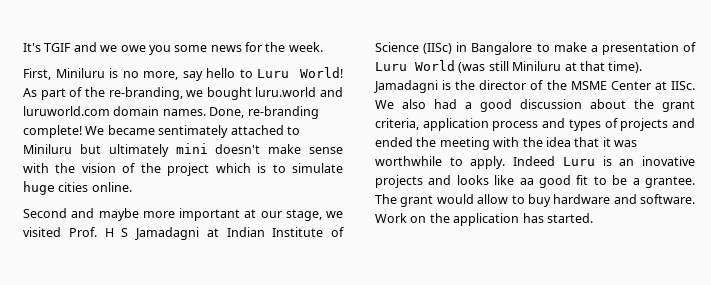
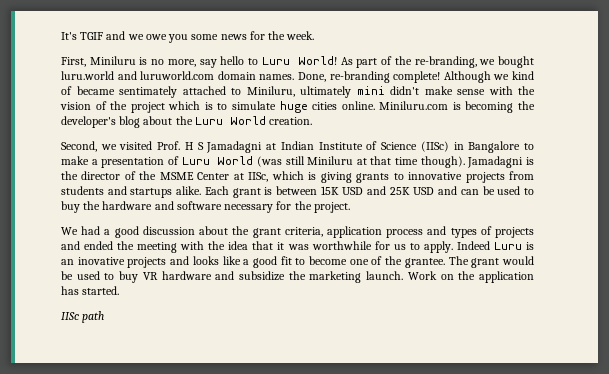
[85,126,105,135] We -> [443,71,535,83] [61,86,72,95] Although we kind of
[23,144,101,154] Miniluru but -> [246,86,295,97] Miniluru,
[215,144,261,154] doesn't -> [390,86,419,95] didn't
[23,208,322,221] // Second and maybe more important at our stage, -> [379,101,535,113] [61,116,313,128] [61,141,97,152] Miniluru.com is becoming the developer's blog about the Luru World creation. // Second,
[608,61,643,73] time). -> [395,156,465,168] time though).
[671,81,695,90] [375,99,426,109] IISc. We also -> [248,171,534,183] [61,186,534,198] [61,201,350,213] [61,227,78,235] IISc, which is giving grants to innovative projects from students and startups alike. Each grant is between 15K USD and 25K USD and can be used to buy the hardware and software necessary for the project. // We
(442, 161) none -> [374,241,406,250] for us
[519,178,534,185] aa -> [243,259,250,265] a
[612,175,640,185] be a -> [309,256,403,265] become one of the
[477,194,695,207] allow to buy hardware and software. -> [61,271,404,283] be used to buy VR hardware and subsidize the marketing launch.
(593, 218) none -> [61,311,105,323] // IISc path

